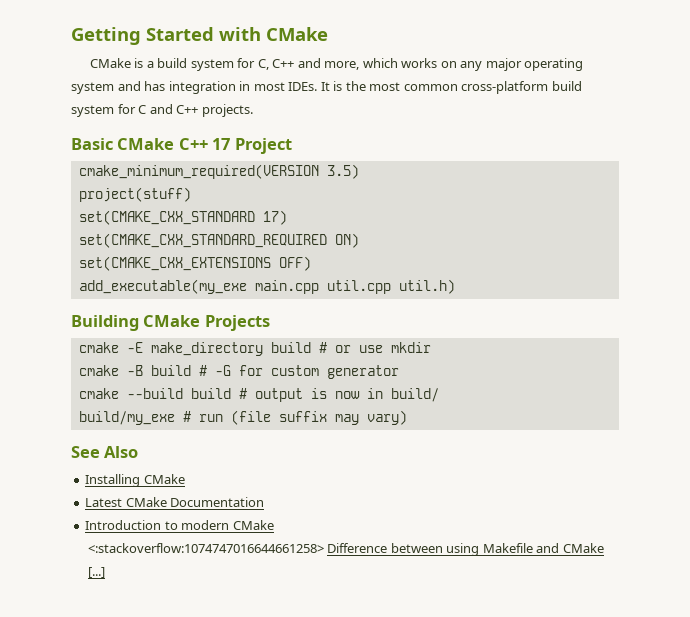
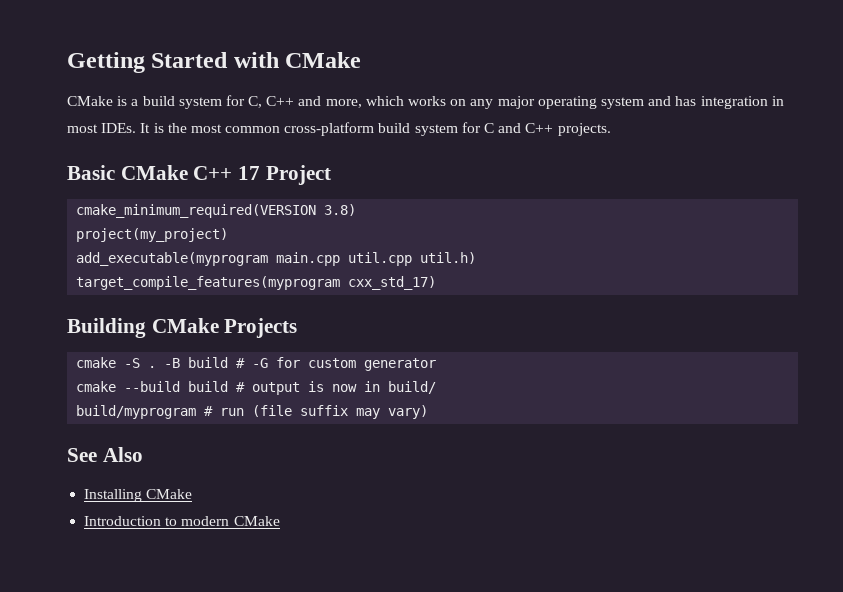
[326,164,359,179] [78,187,191,202] [78,210,287,225] [78,233,359,248] [78,256,311,271] [78,279,247,294] 3.5) // project(stuff) // set(CMAKE_CXX_STANDARD 17) // set(CMAKE_CXX_STANDARD_REQUIRED ON) // set(CMAKE_CXX_EXTENSIONS OFF) // add_executable(my_exe -> [324,204,357,216] [76,228,229,242] [76,252,269,266] 3.8) // project(my_project) // add_executable(myprogram
(455, 286) none -> [76,276,437,290] // target_compile_features(myprogram cxx_std_17)
[126,342,431,356] [78,365,119,376] -E make_directory build # or use mkdir // cmake -> [124,358,157,368] -S .
[78,411,175,425] build/my_exe -> [76,405,197,419] build/myprogram
[85,497,265,507] // Latest CMake Documentation -> (193, 494) none
[87,543,604,556] [87,567,105,578] // <:stackoverflow:1074747016644661258> Difference between using Makefile and CMake [...] -> (280, 521) none

